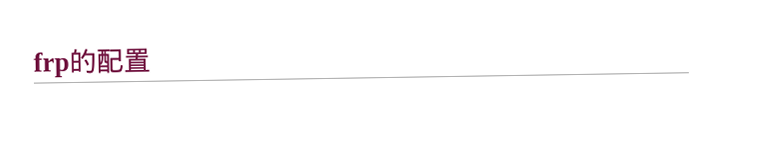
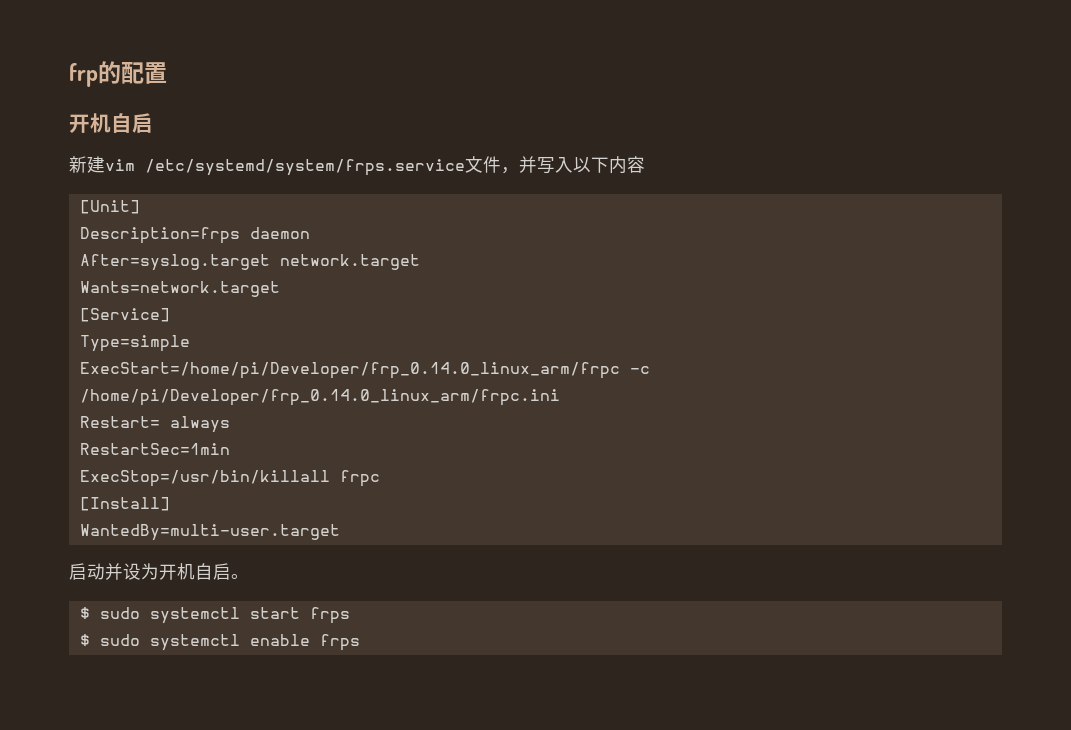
(151, 60) none -> [69,113,153,133] [69,156,645,176] [79,200,140,214] [79,227,310,244] [79,254,420,271] [79,281,280,297] [79,308,170,322] [79,335,190,352] [79,362,650,379] [79,389,560,406] [79,416,230,433] [79,443,230,455] [79,470,380,487] [79,497,170,511] [79,524,340,541] [69,563,249,580] [79,607,350,624] [79,634,360,651] // 开机自启 // 新建vim /etc/systemd/system/frps.service文件，并写入以下内容 // [Unit] // Description=frps daemon // After=syslog.target network.target // Wants=network.target // [Service] // Type=simple // ExecStart=/home/pi/Developer/frp_0.14.0_linux_arm/frpc -c /home/pi/Developer/frp_0.14.0_linux_arm/frpc.ini // Restart= always // RestartSec=1min // ExecStop=/usr/bin/killall frpc // [Install] // WantedBy=multi-user.target // 启动并设为开机自启。 // $ sudo systemctl start frps // $ sudo systemctl enable frps

